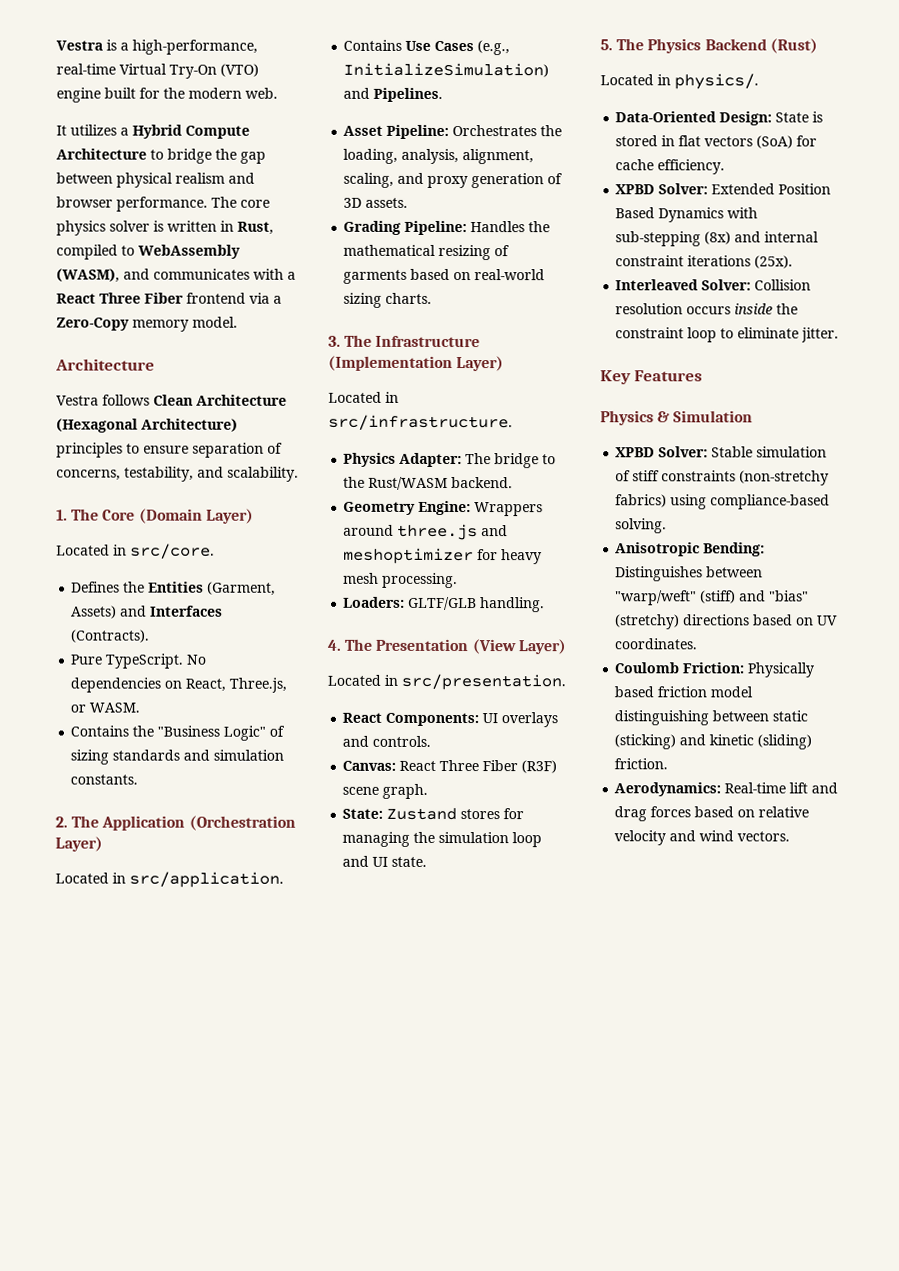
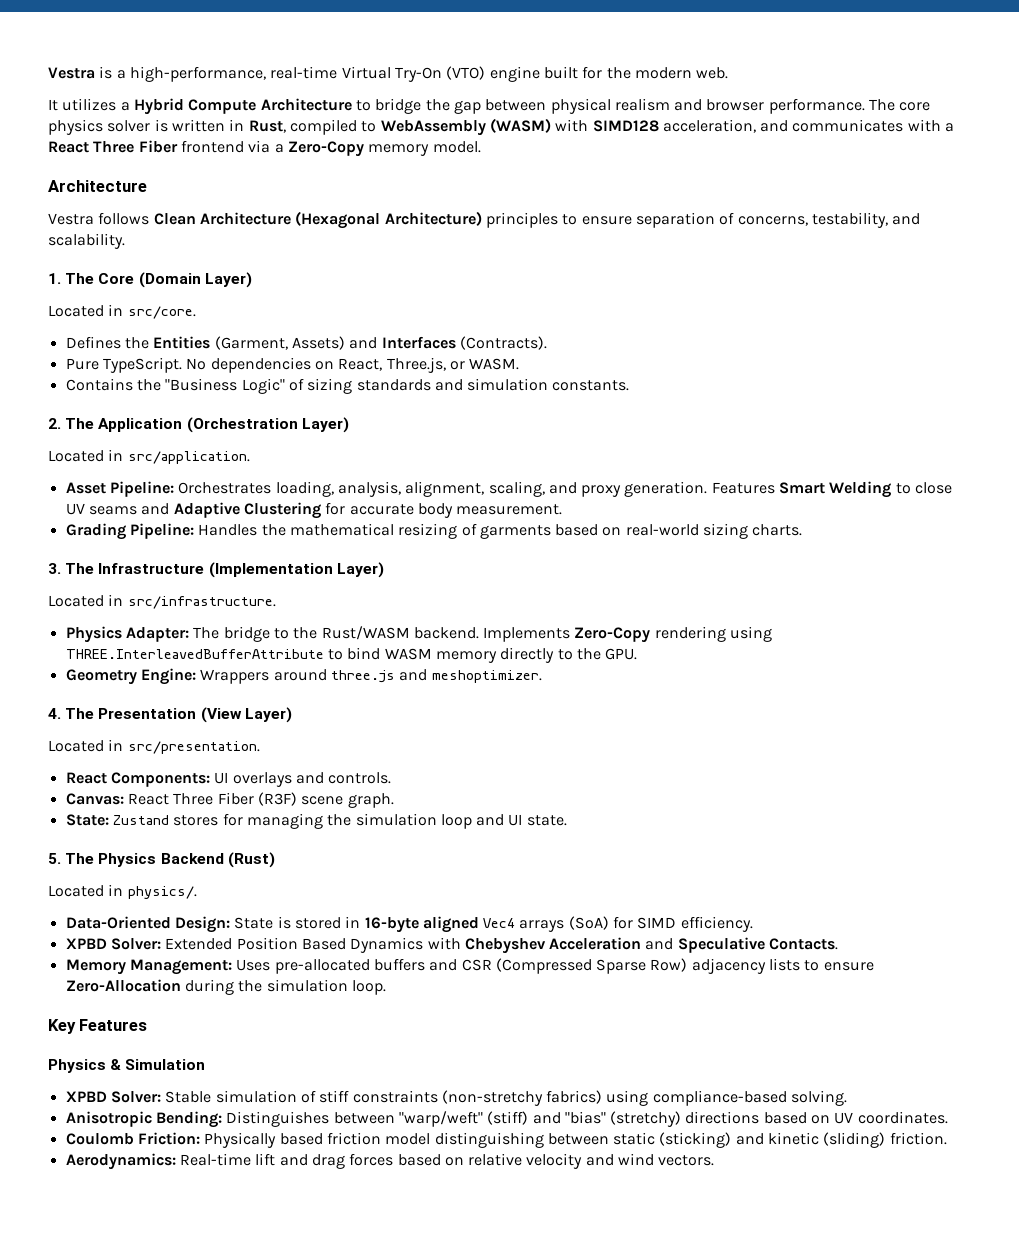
[56,268,120,283] (WASM), -> [489,118,756,133] (WASM) with SIMD128 acceleration,
[343,39,511,56] [343,62,550,78] [343,87,444,102] // Contains Use Cases (e.g., InitializeSimulation) and Pipelines. -> (250, 457) none
[540,125,563,137] the -> (272, 488) none
[471,173,564,189] [343,197,409,208] generation of 3D assets. -> [624,481,953,498] [65,502,563,519] generation. Features Smart Welding to close UV seams and Adaptive Clustering for accurate body measurement.
(514, 483) none -> [483,626,773,643] [65,647,638,663] Implements Zero-Copy rendering using THREE.InterleavedBufferAttribute to bind WASM memory directly to the GPU.
[343,547,543,565] [343,572,459,589] [343,596,546,613] meshoptimizer for heavy mesh processing. // Loaders: GLTF/GLB handling. -> [431,670,542,683] meshoptimizer.
[678,135,754,147] flat vectors -> [364,916,565,933] 16-byte aligned Vec4 arrays
[615,159,655,171] cache -> [637,917,677,929] SIMD
[615,231,820,247] [615,255,794,269] [615,279,812,291] [615,303,799,315] [615,327,840,343] sub-stepping (8x) and internal constraint iterations (25x). // Interleaved Solver: Collision resolution occurs inside the constraint loop to eliminate jitter. -> [464,937,839,954] [65,958,874,975] [65,979,386,995] Chebyshev Acceleration and Speculative Contacts. // Memory Management: Uses pre-allocated buffers and CSR (Compressed Sparse Row) adjacency lists to ensure Zero-Allocation during the simulation loop.

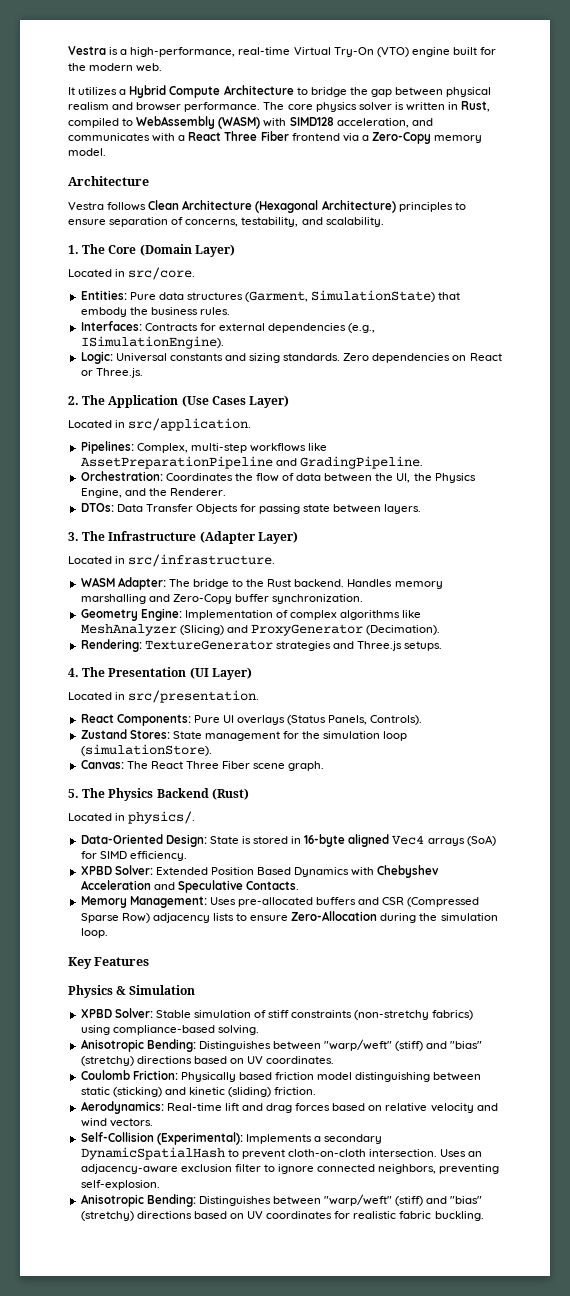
[65,336,547,350] [65,357,520,373] [65,378,630,394] Defines the Entities (Garment, Assets) and Interfaces (Contracts). // Pure TypeScript. No dependencies on React, Three.js, or WASM. // Contains the "Business Logic" of sizing standards and simulation constants. -> [80,290,461,302] [80,307,230,317] [80,321,376,333] [80,336,224,349] [80,351,502,364] [80,368,143,378] Entities: Pure data structures (Garment, SimulationState) that embody the business rules. // Interfaces: Contracts for external dependencies (e.g., ISimulationEngine). // Logic: Universal constants and sizing standards. Zero dependencies on React or Three.js.
[186,417,298,433] (Orchestration -> [181,395,246,407] (Use Cases
[65,481,953,498] [65,502,563,519] [65,523,803,540] Asset Pipeline: Orchestrates loading, analysis, alignment, scaling, and proxy generation. Features Smart Welding to close UV seams and Adaptive Clustering for accurate body measurement. // Grading Pipeline: Handles the mathematical resizing of garments based on real-world sizing charts. -> [80,441,328,454] [80,456,423,469] [80,471,476,483] [80,488,226,498] [80,503,422,514] Pipelines: Complex, multi-step workflows like AssetPreparationPipeline and GradingPipeline. // Orchestration: Coordinates the flow of data between the UI, the Physics Engine, and the Renderer. // DTOs: Data Transfer Objects for passing state between layers.
[208,562,333,578] (Implementation -> [199,531,256,544] (Adapter
[65,626,122,643] Physics -> [80,577,115,587] WASM
[321,626,773,643] [65,647,638,663] [65,668,542,685] Rust/WASM backend. Implements Zero-Copy rendering using THREE.InterleavedBufferAttribute to bind WASM memory directly to the GPU. // Geometry Engine: Wrappers around three.js and meshoptimizer. -> [267,579,443,589] [80,594,364,604] [80,608,422,621] [80,624,441,636] [80,639,443,652] Rust backend. Handles memory marshalling and Zero-Copy buffer synchronization. // Geometry Engine: Implementation of complex algorithms like MeshAnalyzer (Slicing) and ProxyGenerator (Decimation). // Rendering: TextureGenerator strategies and Three.js setups.
[200,707,242,723] (View -> [189,667,209,679] (UI
(210, 779) none -> [193,715,220,723] Pure
[295,772,392,784] and controls. -> [287,715,423,725] [80,729,408,741] [80,744,212,756] (Status Panels, Controls). // Zustand Stores: State management for the simulation loop (simulationStore).
[127,792,297,806] React Three Fiber (R3F) -> [126,761,251,769] The React Three Fiber
[65,813,567,829] // State: Zustand stores for managing the simulation loop and UI state. -> (325, 766) none
(715, 1160) none -> [80,1132,383,1145] [80,1147,483,1160] [80,1164,500,1174] [80,1180,160,1190] [80,1194,483,1207] [80,1211,484,1221] // Self-Collision (Experimental): Implements a secondary DynamicSpatialHash to prevent cloth-on-cloth intersection. Uses an adjacency-aware exclusion filter to ignore connected neighbors, preventing self-explosion. // Anisotropic Bending: Distinguishes between "warp/weft" (stiff) and "bias" (stretchy) directions based on UV coordinates for realistic fabric buckling.

